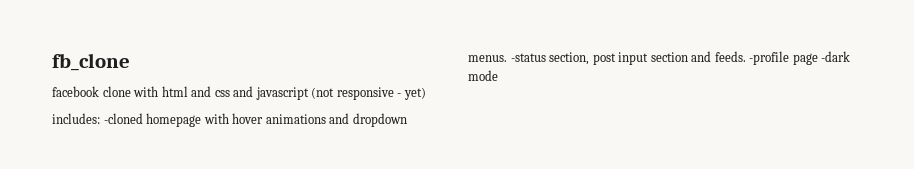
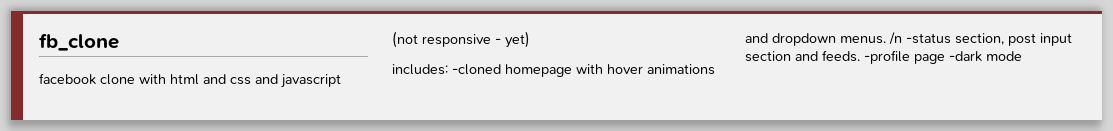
(507, 58) none -> [889,32,902,45] /n

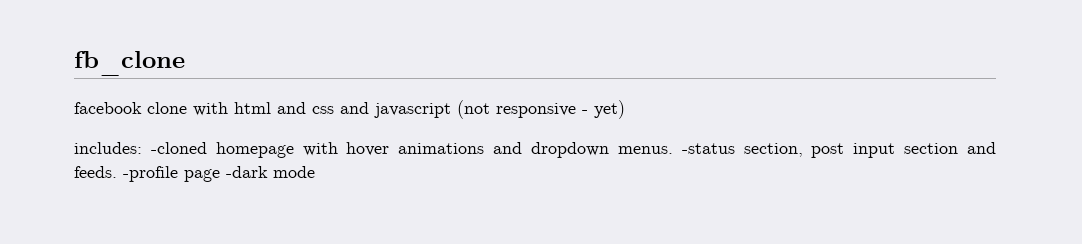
[889,32,902,45] /n -> (673, 150) none

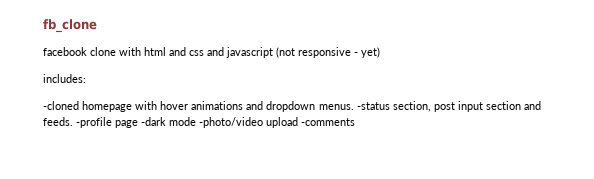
(142, 148) none -> (86, 78) //
(315, 172) none -> [199,117,355,128] -photo/video upload -comments

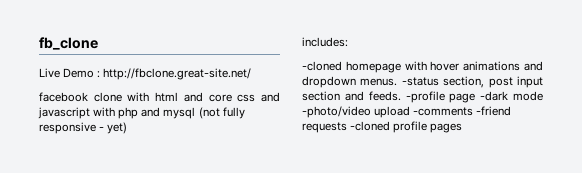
(97, 26) none -> [39,68,252,80] // Live Demo : http://fbclone.great-site.net/
(186, 51) none -> [208,94,232,102] core
[276,47,295,58] (not -> [93,107,245,119] with php and mysql (not fully
(355, 122) none -> [476,106,512,116] [302,121,463,133] -friend requests -cloned profile pages

